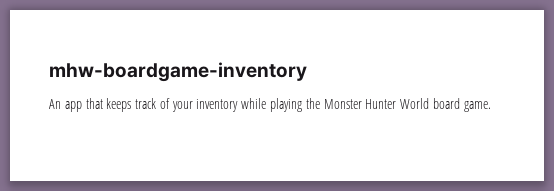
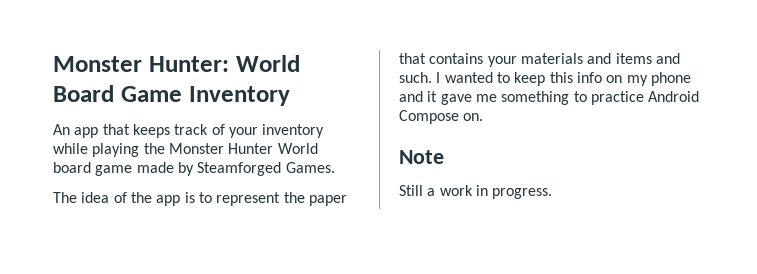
[49,62,307,82] mhw-boardgame-inventory -> [53,55,300,72] [53,85,290,106] Monster Hunter: World Board Game Inventory
[463,101,491,112] game. -> [95,162,335,176] [53,192,347,206] [399,53,680,67] [399,72,691,86] [399,91,700,105] [399,110,484,124] [399,150,444,164] [399,185,553,199] game made by Steamforged Games. // The idea of the app is to represent the paper that contains your materials and items and such. I wanted to keep this info on my phone and it gave me something to practice Android Compose on. // Note // Still a work in progress.

